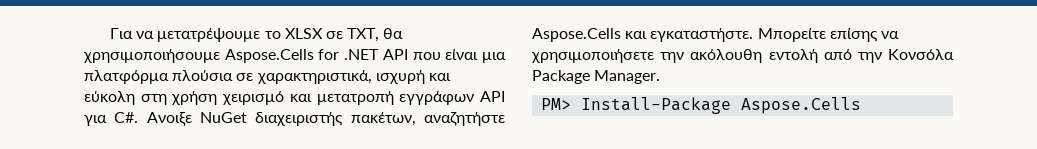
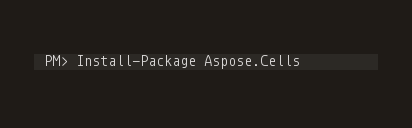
[110,28,404,42] [83,49,507,63] [84,70,451,84] [84,91,506,105] [84,112,505,126] [532,28,899,42] [531,49,954,63] [532,70,661,84] Για να μετατρέψουμε το XLSX σε TXT, θα χρησιμοποιήσουμε Aspose.Cells for .NET API που είναι μια πλατφόρμα πλούσια σε χαρακτηριστικά, ισχυρή και εύκολη στη χρήση χειρισμό και μετατροπή εγγράφων API για C#. Ανοιξε NuGet διαχειριστής πακέτων, αναζητήστε Aspose.Cells και εγκαταστήστε. Μπορείτε επίσης να χρησιμοποιήσετε την ακόλουθη εντολή από την Κονσόλα Package Manager. // -> (43, 60) none

